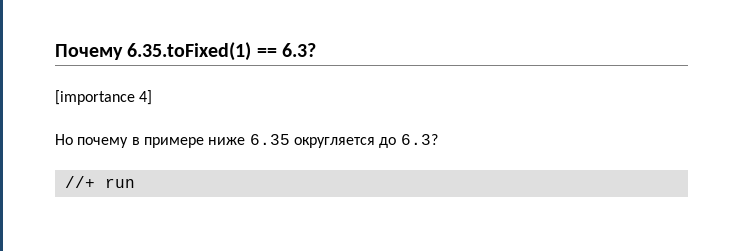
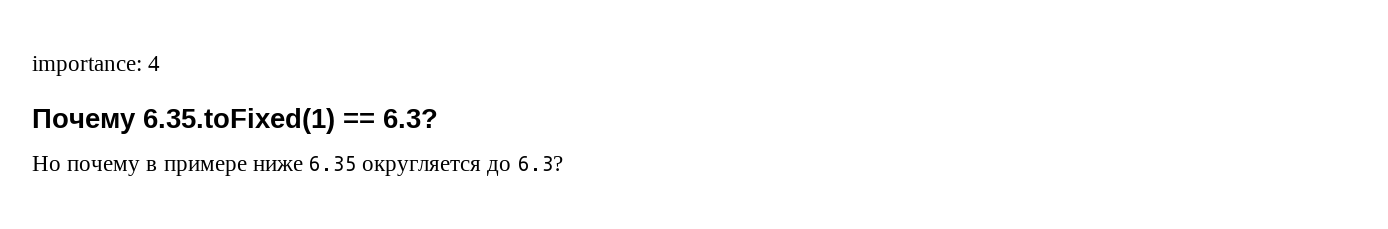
(55, 52) none -> [32,56,161,76] importance: 4 //
[55,90,153,105] // [importance 4] -> (438, 118) none
[64,176,135,188] // //+ run -> (563, 163) none

